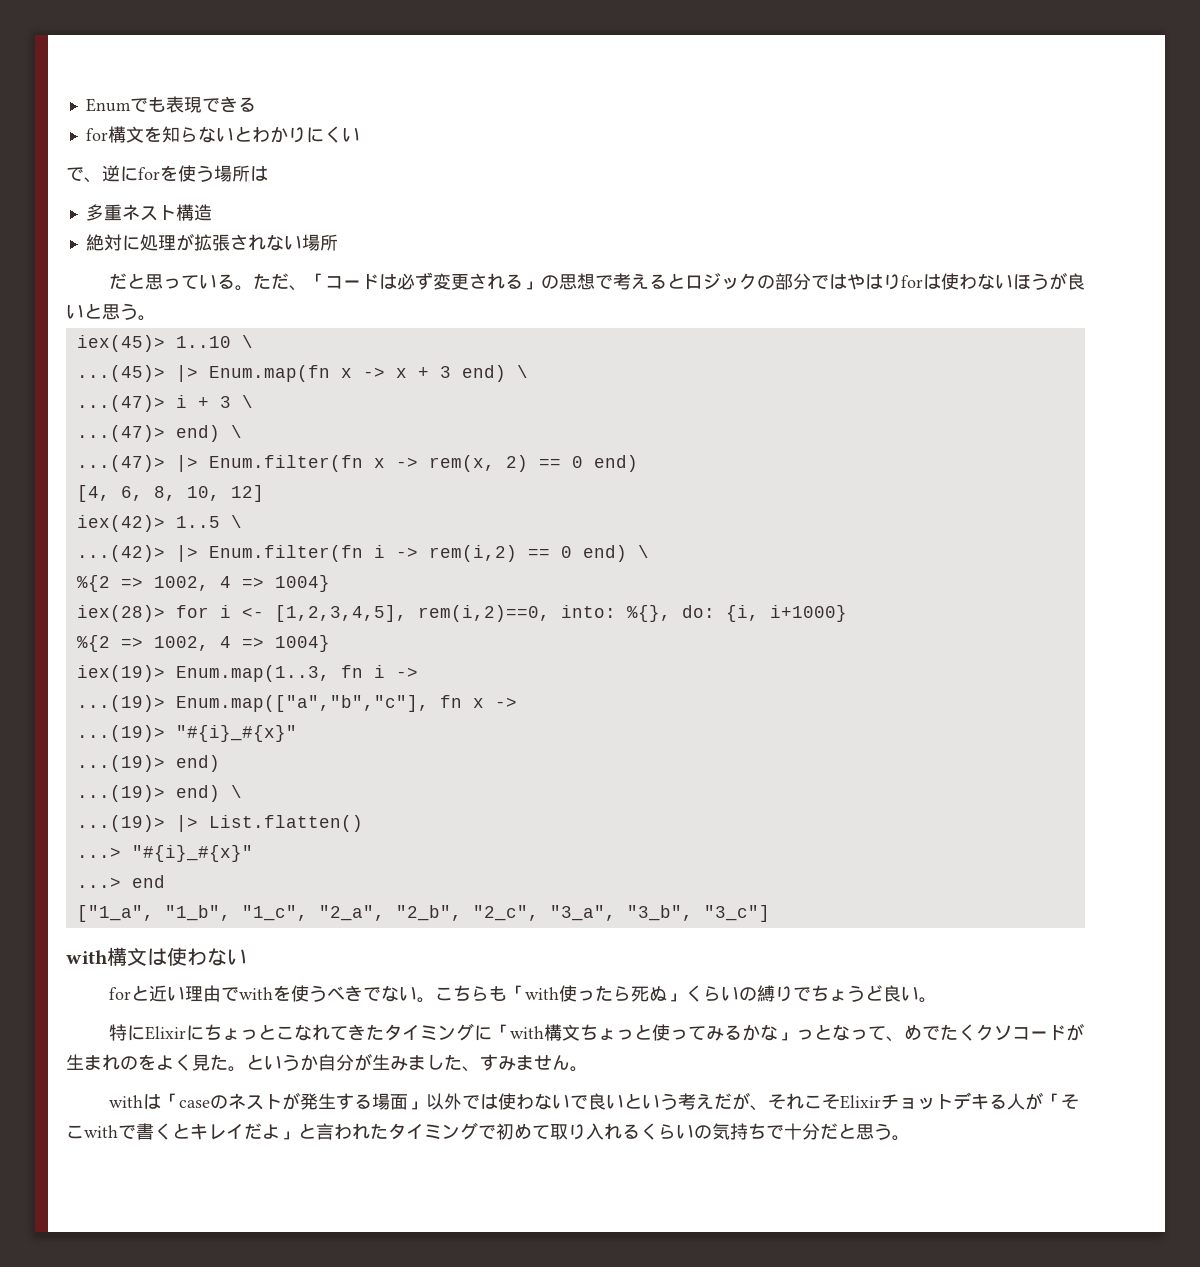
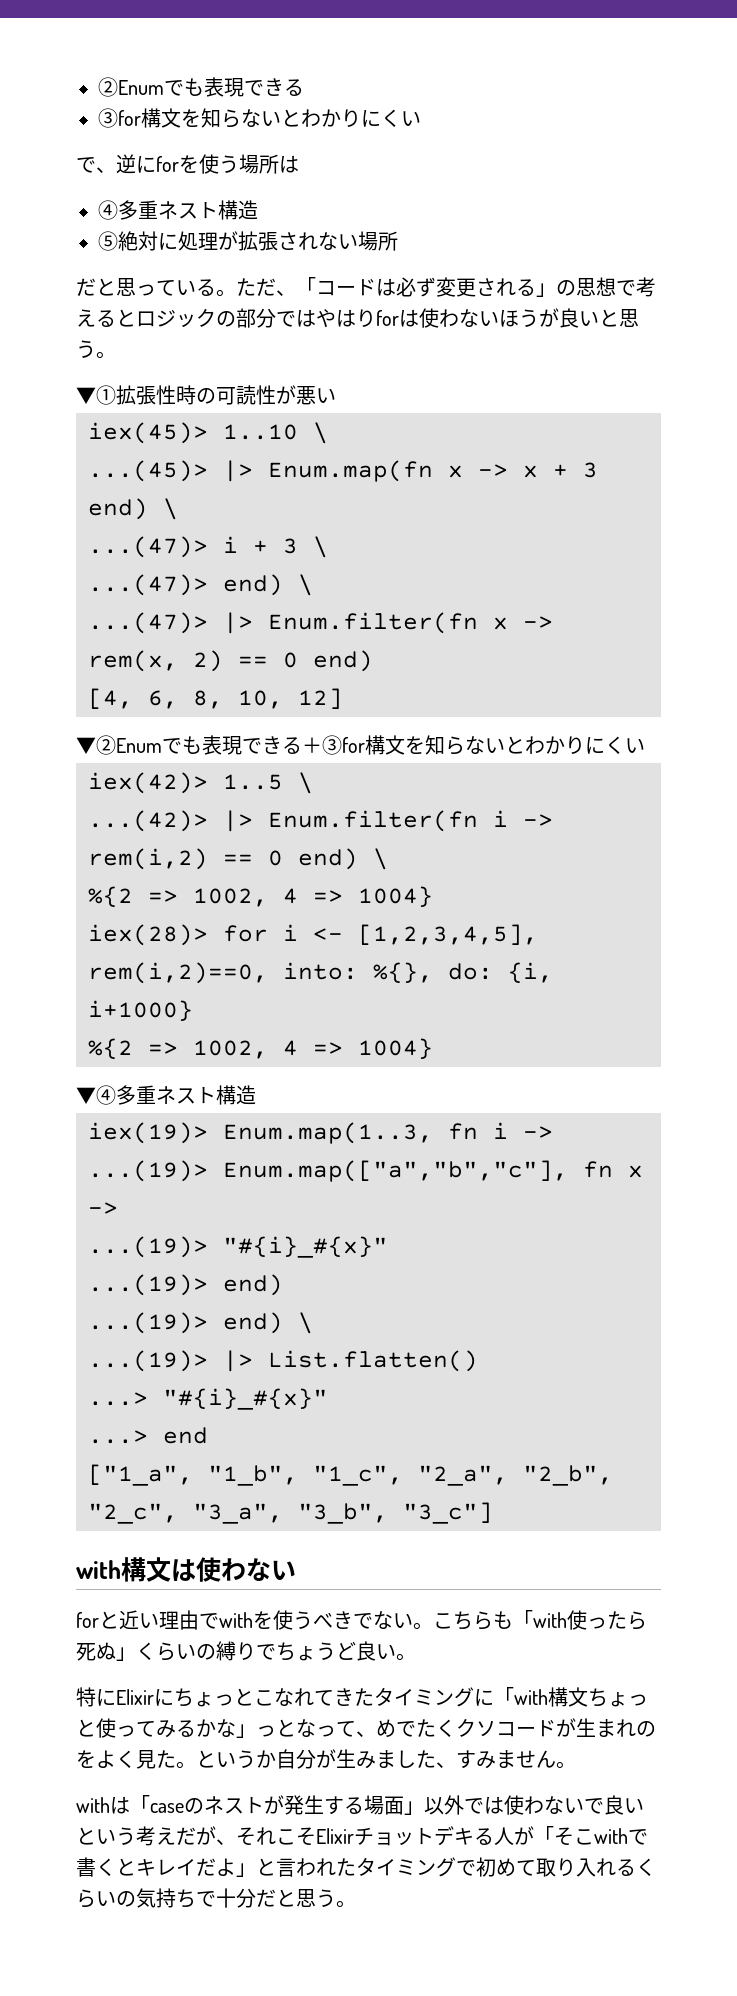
[85,98,131,112] Enum -> [98,77,164,97] ②Enum
[85,128,108,141] for -> [98,108,141,128] ③for
[85,204,212,221] 多重ネスト構造 // -> [98,200,258,220] [98,231,118,251] ④多重ネスト構造 // ⑤
(156, 318) none -> [76,385,336,405] // ▼①拡張性時の可読性が悪い
(264, 493) none -> [76,735,645,755] // ▼②Enumでも表現できる＋③for構文を知らないとわかりにくい
(330, 643) none -> [76,1085,256,1105] // ▼④多重ネスト構造

